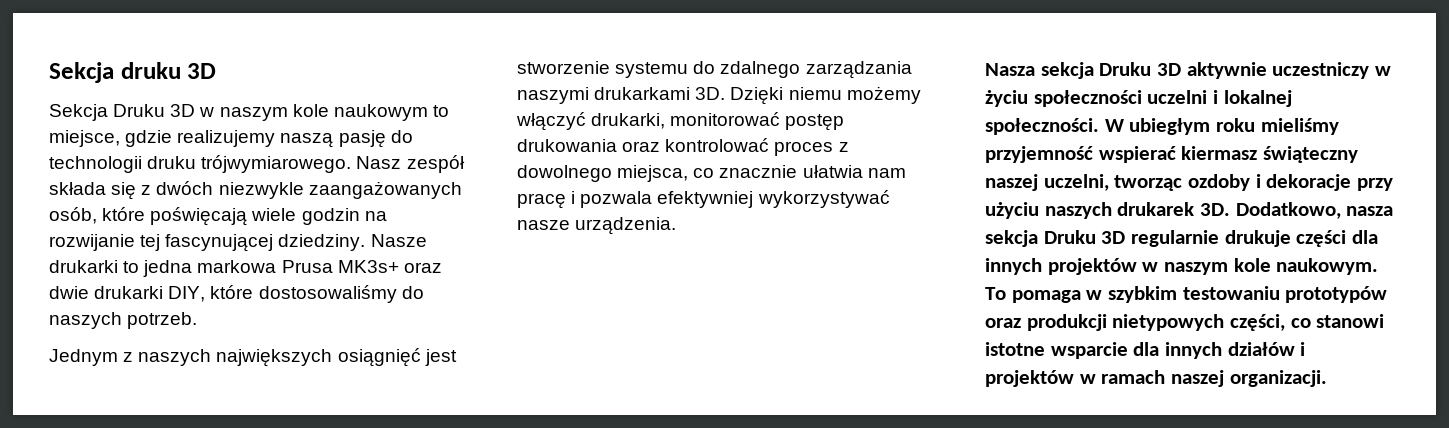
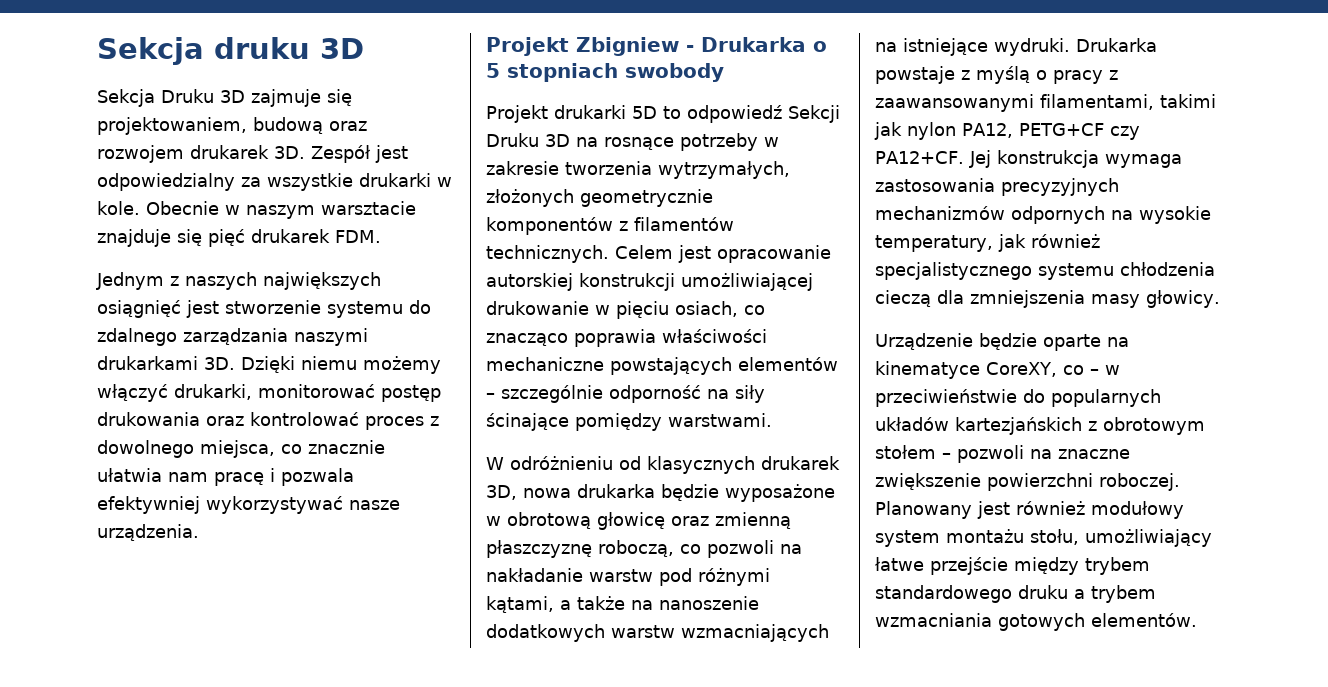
[199,104,449,121] [49,130,413,148] [49,155,465,173] [49,181,462,200] [49,207,387,226] [49,234,427,252] [49,260,442,277] [49,285,424,303] [49,312,198,329] w naszym kole naukowym to miejsce, gdzie realizujemy naszą pasję do technologii druku trójwymiarowego. Nasz zespół składa się z dwóch niezwykle zaangażowanych osób, które poświęcają wiele godzin na rozwijanie tej fascynującej dziedziny. Nasze drukarki to jedna markowa Prusa MK3s+ oraz dwie drukarki DIY, które dostosowaliśmy do naszych potrzeb. -> [251,89,352,107] [97,117,367,135] [97,145,408,163] [97,173,452,191] [97,201,416,219] [97,229,381,247] zajmuje się projektowaniem, budową oraz rozwojem drukarek 3D. Zespół jest odpowiedzialny za wszystkie drukarki w kole. Obecnie w naszym warsztacie znajduje się pięć drukarek FDM.
[985,62,1392,79] [985,90,1292,107] [985,118,1339,135] [985,146,1359,163] [985,174,1394,191] [985,202,1394,219] [985,230,1379,247] [985,258,1379,275] [985,286,1388,303] [985,314,1385,331] [985,342,1306,359] [985,370,1327,387] Nasza sekcja Druku 3D aktywnie uczestniczy w życiu społeczności uczelni i lokalnej społeczności. W ubiegłym roku mieliśmy przyjemność wspierać kiermasz świąteczny naszej uczelni, tworząc ozdoby i dekoracje przy użyciu naszych drukarek 3D. Dodatkowo, nasza sekcja Druku 3D regularnie drukuje części dla innych projektów w naszym kole naukowym. To pomaga w szybkim testowaniu prototypów oraz produkcji nietypowych części, co stanowi istotne wsparcie dla innych działów i projektów w ramach naszej organizacji. -> [486,37,827,56] [486,63,724,82] [486,105,840,123] [486,133,779,151] [486,161,790,179] [486,189,713,207] [486,217,734,235] [486,245,831,263] [486,273,813,291] [486,301,765,319] [486,329,767,347] [486,357,838,375] [486,385,765,403] [486,413,772,431] [486,456,840,474] [486,484,835,502] [486,512,791,530] [486,540,802,558] [486,568,770,586] [486,596,759,613] [486,624,829,642] [875,38,1157,56] [875,66,1118,84] [875,94,1216,112] [874,122,1140,140] [875,150,1182,168] [875,178,1119,196] [875,206,1211,224] [875,234,1100,252] [875,262,1215,280] [875,290,1220,308] [875,333,1129,351] [875,361,1120,379] [875,389,1161,407] [875,417,1205,435] [875,445,1130,463] [875,473,1180,491] [875,501,1184,519] [875,529,1212,547] [875,557,1150,575] [875,585,1156,603] [875,613,1197,631] Projekt Zbigniew - Drukarka o 5 stopniach swobody // Projekt drukarki 5D to odpowiedź Sekcji Druku 3D na rosnące potrzeby w zakresie tworzenia wytrzymałych, złożonych geometrycznie komponentów z filamentów technicznych. Celem jest opracowanie autorskiej konstrukcji umożliwiającej drukowanie w pięciu osiach, co znacząco poprawia właściwości mechaniczne powstających elementów – szczególnie odporność na siły ścinające pomiędzy warstwami. // W odróżnieniu od klasycznych drukarek 3D, nowa drukarka będzie wyposażone w obrotową głowicę oraz zmienną płaszczyznę roboczą, co pozwoli na nakładanie warstw pod różnymi kątami, a także na nanoszenie dodatkowych warstw wzmacniających na istniejące wydruki. Drukarka powstaje z myślą o pracy z zaawansowanymi filamentami, takimi jak nylon PA12, PETG+CF czy PA12+CF. Jej konstrukcja wymaga zastosowania precyzyjnych mechanizmów odpornych na wysokie temperatury, jak również specjalistycznego systemu chłodzenia cieczą dla zmniejszenia masy głowicy. // Urządzenie będzie oparte na kinematyce CoreXY, co – w przeciwieństwie do popularnych układów kartezjańskich z obrotowym stołem – pozwoli na znaczne zwiększenie powierzchni roboczej. Planowany jest również modułowy system montażu stołu, umożliwiający łatwe przejście między trybem standardowego druku a trybem wzmacniania gotowych elementów.

